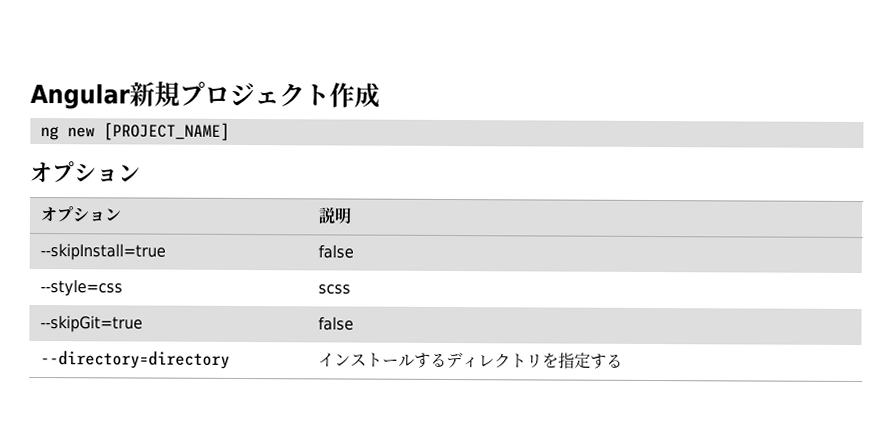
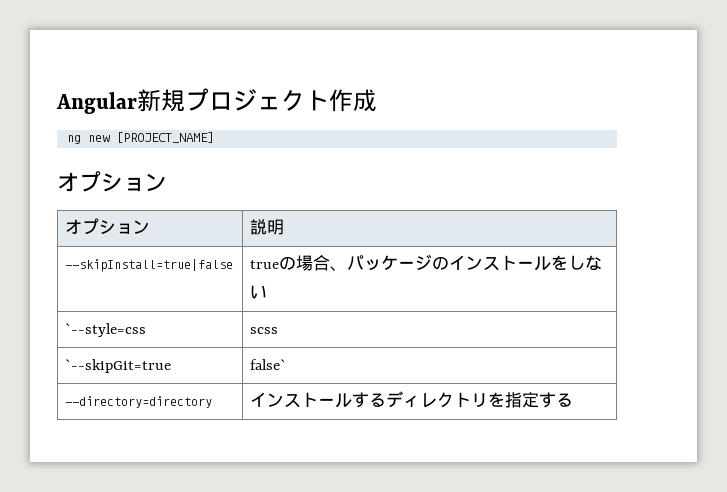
[40,243,167,261] [318,244,355,259] [40,279,124,297] --skipInstall=true | false // --style=css -> [65,259,234,272] [250,254,603,271] [250,285,268,299] [65,323,147,337] --skipInstall=true|false | trueの場合、パッケージのインストールをしない // `--style=css
[40,315,144,333] [318,316,355,331] --skipGit=true | false -> [65,359,172,373] [250,359,287,370] `--skipGit=true | false`

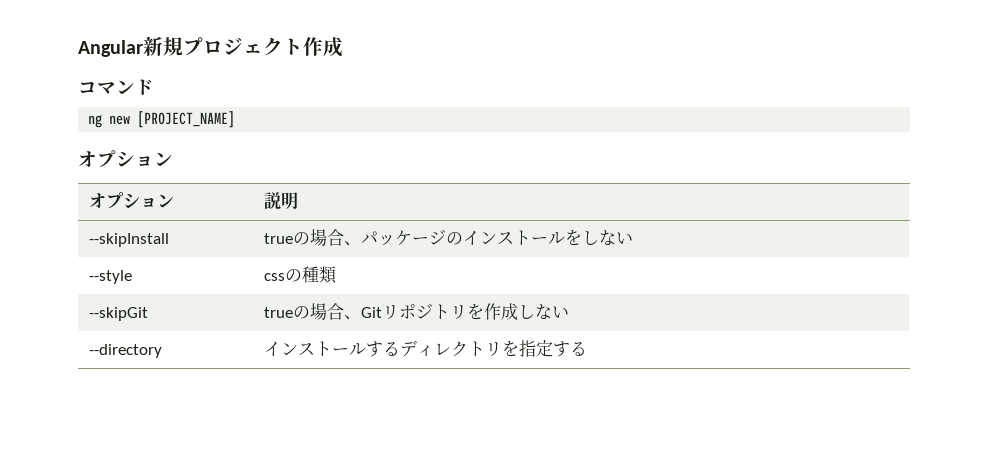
(377, 100) none -> [78,79,154,95] // コマンド
[65,259,234,272] --skipInstall=true|false -> [88,233,169,247] --skipInstall
[65,323,147,337] [250,327,279,334] [65,359,172,373] [250,359,287,370] [65,396,213,408] `--style=css | scss // `--skipGit=true | false` // --directory=directory -> [88,270,132,284] [263,266,337,284] [88,307,148,321] [263,303,569,320] [88,344,162,358] --style | cssの種類 // --skipGit | trueの場合、Gitリポジトリを作成しない // --directory

